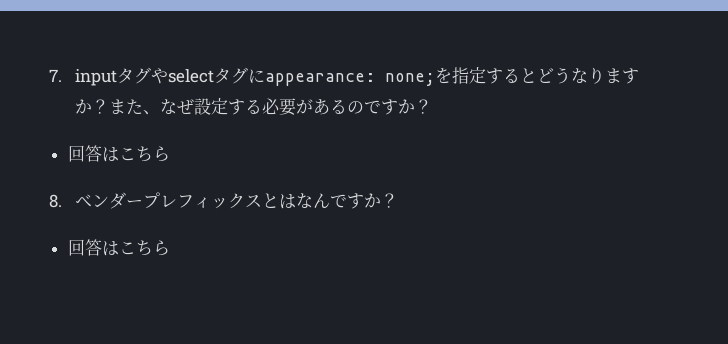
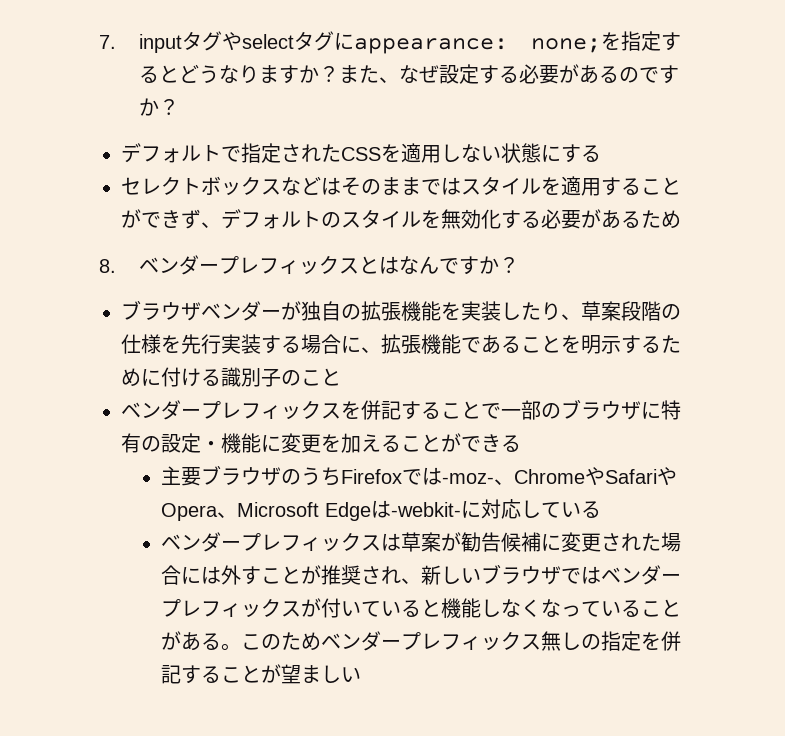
[67,145,170,162] 回答はこちら -> [121,143,601,163] [121,176,681,196] [121,209,681,229] デフォルトで指定されたCSSを適用しない状態にする // セレクトボックスなどはそのままではスタイルを適用することができず、デフォルトのスタイルを無効化する必要があるため
[67,239,170,256] 回答はこちら -> [121,300,681,321] [121,334,681,354] [121,367,341,387] [121,399,681,420] [121,433,521,453] [160,465,677,486] [160,499,601,521] [160,532,681,552] [160,564,681,585] [160,598,681,618] [160,631,681,651] [160,664,361,684] ブラウザベンダーが独自の拡張機能を実装したり、草案段階の仕様を先行実装する場合に、拡張機能であることを明示するために付ける識別子のこと // ベンダープレフィックスを併記することで一部のブラウザに特有の設定・機能に変更を加えることができる // 主要ブラウザのうちFirefoxでは-moz-、ChromeやSafariやOpera、Microsoft Edgeは-webkit-に対応している // ベンダープレフィックスは草案が勧告候補に変更された場合には外すことが推奨され、新しいブラウザではベンダープレフィックスが付いていると機能しなくなっていることがある。このためベンダープレフィックス無しの指定を併記することが望ましい

